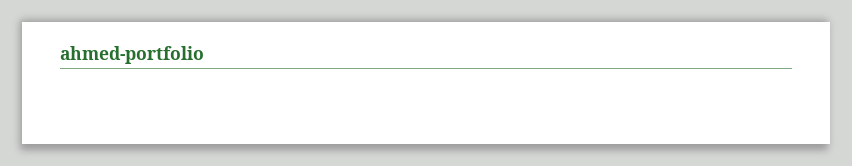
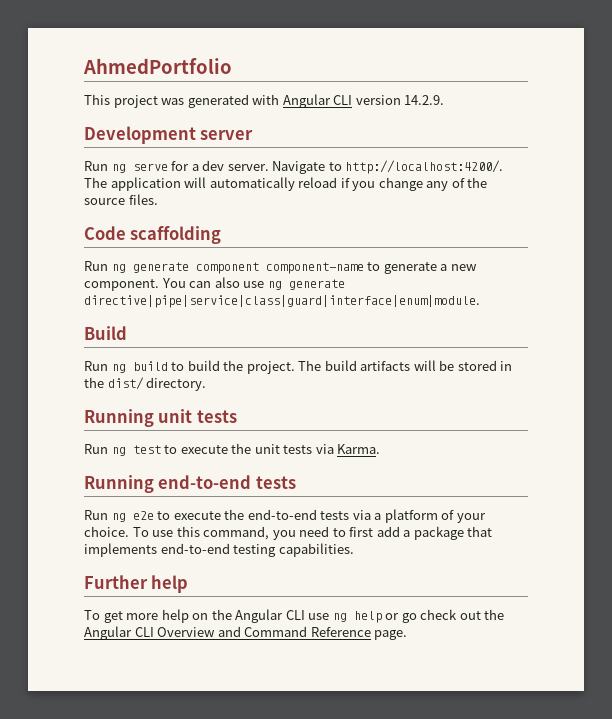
[60,46,204,64] ahmed-portfolio -> [83,58,232,74] [84,94,445,108] [84,126,254,144] [84,160,504,174] [84,177,488,191] [84,194,158,205] [84,226,222,244] [84,261,477,274] [84,277,345,291] [84,295,480,308] [84,326,127,340] [84,360,513,374] [84,377,207,391] [84,409,237,427] [84,443,381,456] [84,475,296,493] [84,509,486,523] [84,526,493,540] [84,543,354,557] [84,575,189,593] [84,609,505,623] [84,626,408,640] AhmedPortfolio // This project was generated with Angular CLI version 14.2.9. // Development server // Run ng serve for a dev server. Navigate to http://localhost:4200/. The application will automatically reload if you change any of the source files. // Code scaffolding // Run ng generate component component-name to generate a new component. You can also use ng generate directive|pipe|service|class|guard|interface|enum|module. // Build // Run ng build to build the project. The build artifacts will be stored in the dist/ directory. // Running unit tests // Run ng test to execute the unit tests via Karma. // Running end-to-end tests // Run ng e2e to execute the end-to-end tests via a platform of your choice. To use this command, you need to first add a package that implements end-to-end testing capabilities. // Further help // To get more help on the Angular CLI use ng help or go check out the Angular CLI Overview and Command Reference page.

